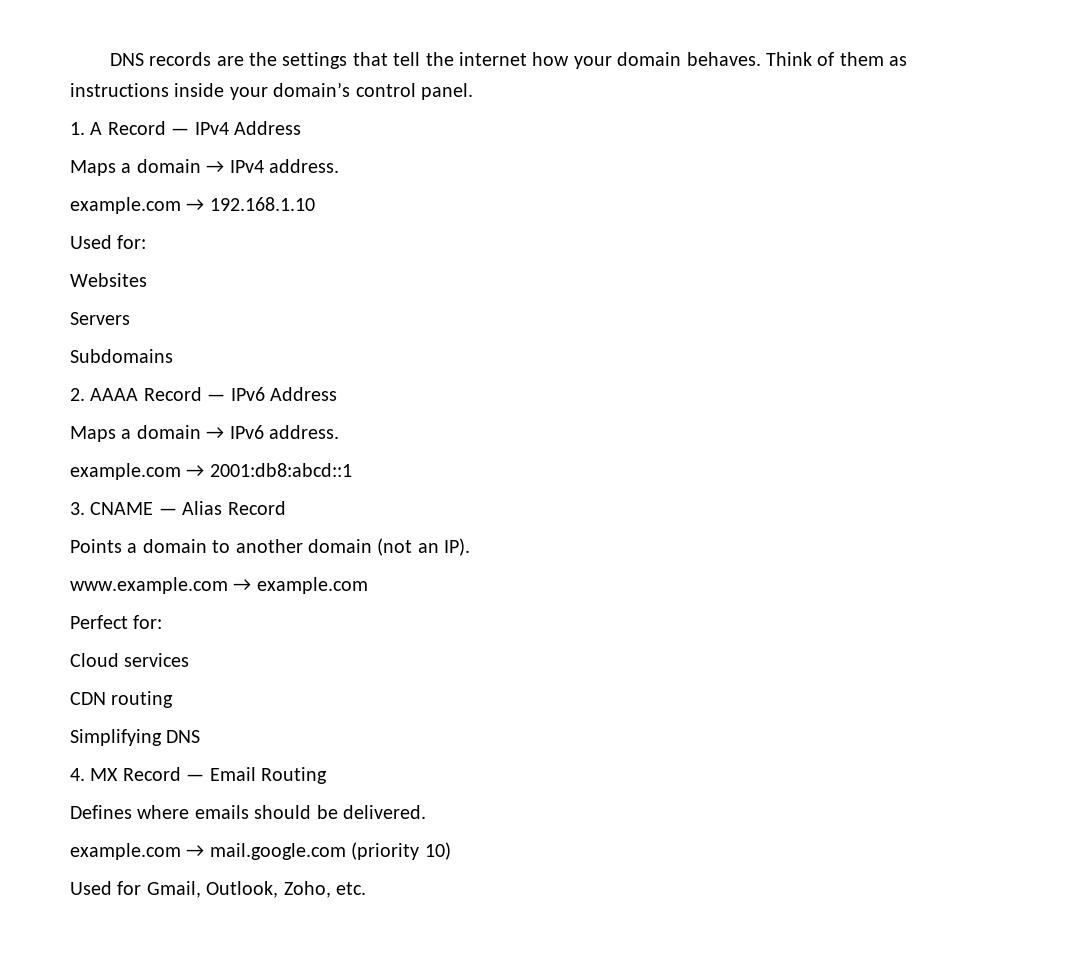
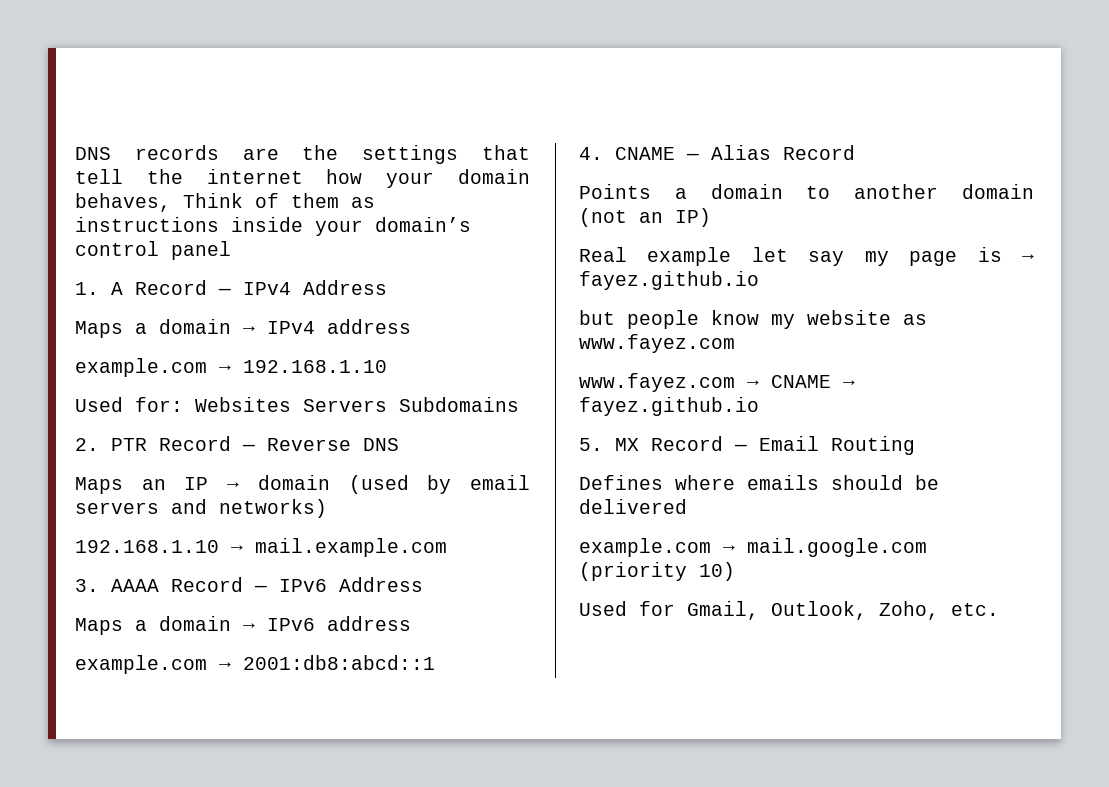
[686,52,761,66] behaves. -> [75,193,171,212] behaves,
[421,83,473,100] panel. -> [171,241,231,260] panel
[269,159,339,173] address. -> [327,319,411,334] address
(147, 242) // -> (183, 404) none
(147, 280) // -> (291, 404) none
(130, 318) // -> (387, 405) none
(85, 394) none -> [111,436,399,451] [75,475,530,494] [75,499,327,518] [75,538,447,557] [75,579,99,592] PTR Record — Reverse DNS // Maps an IP → domain (used by email servers and networks) // 192.168.1.10 → mail.example.com // 3.
[269,425,339,439] address. -> [327,616,411,631] address
[70,502,85,515] 3. -> [579,147,603,160] 4.
[444,538,471,556] [70,577,368,594] [70,615,163,629] [70,653,190,667] [70,691,174,708] [70,729,201,746] [70,768,85,781] IP). // www.example.com → example.com // Perfect for: // Cloud services // CDN routing // Simplifying DNS // 4. -> [675,208,711,227] [579,247,1034,266] [579,271,759,290] [579,310,927,329] [579,334,735,353] [579,373,855,392] [579,397,759,416] [579,438,603,451] IP) // Real example let say my page is → fayez.github.io // but people know my website as www.fayez.com // www.fayez.com → CNAME → fayez.github.io // 5.
[343,805,426,819] delivered. -> [579,499,687,514] delivered

